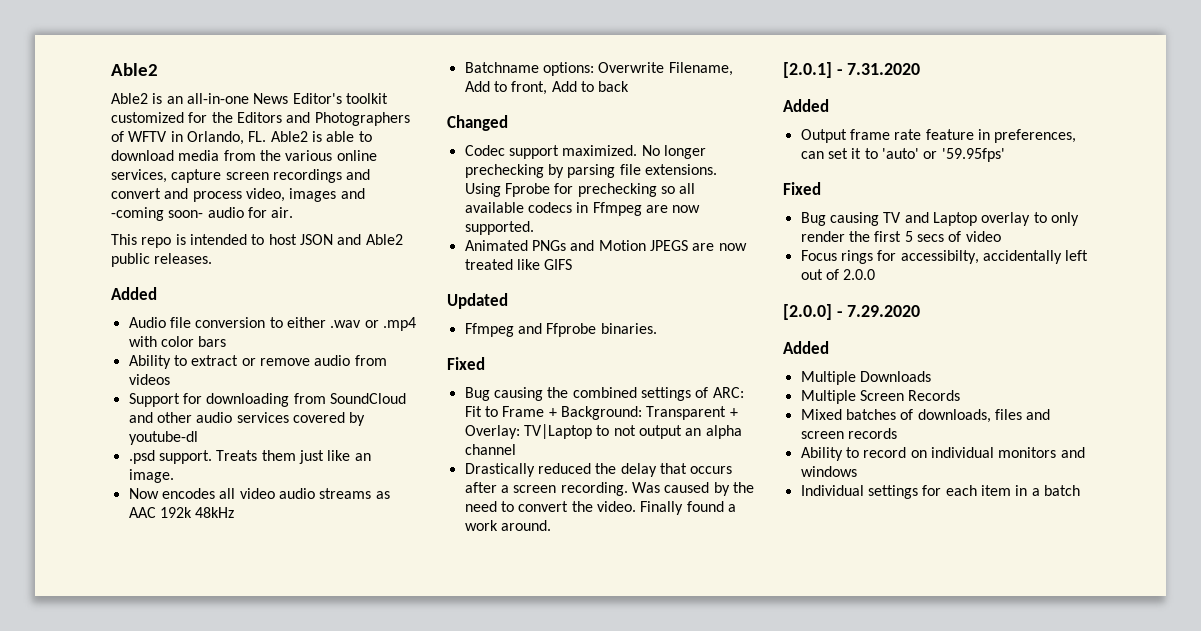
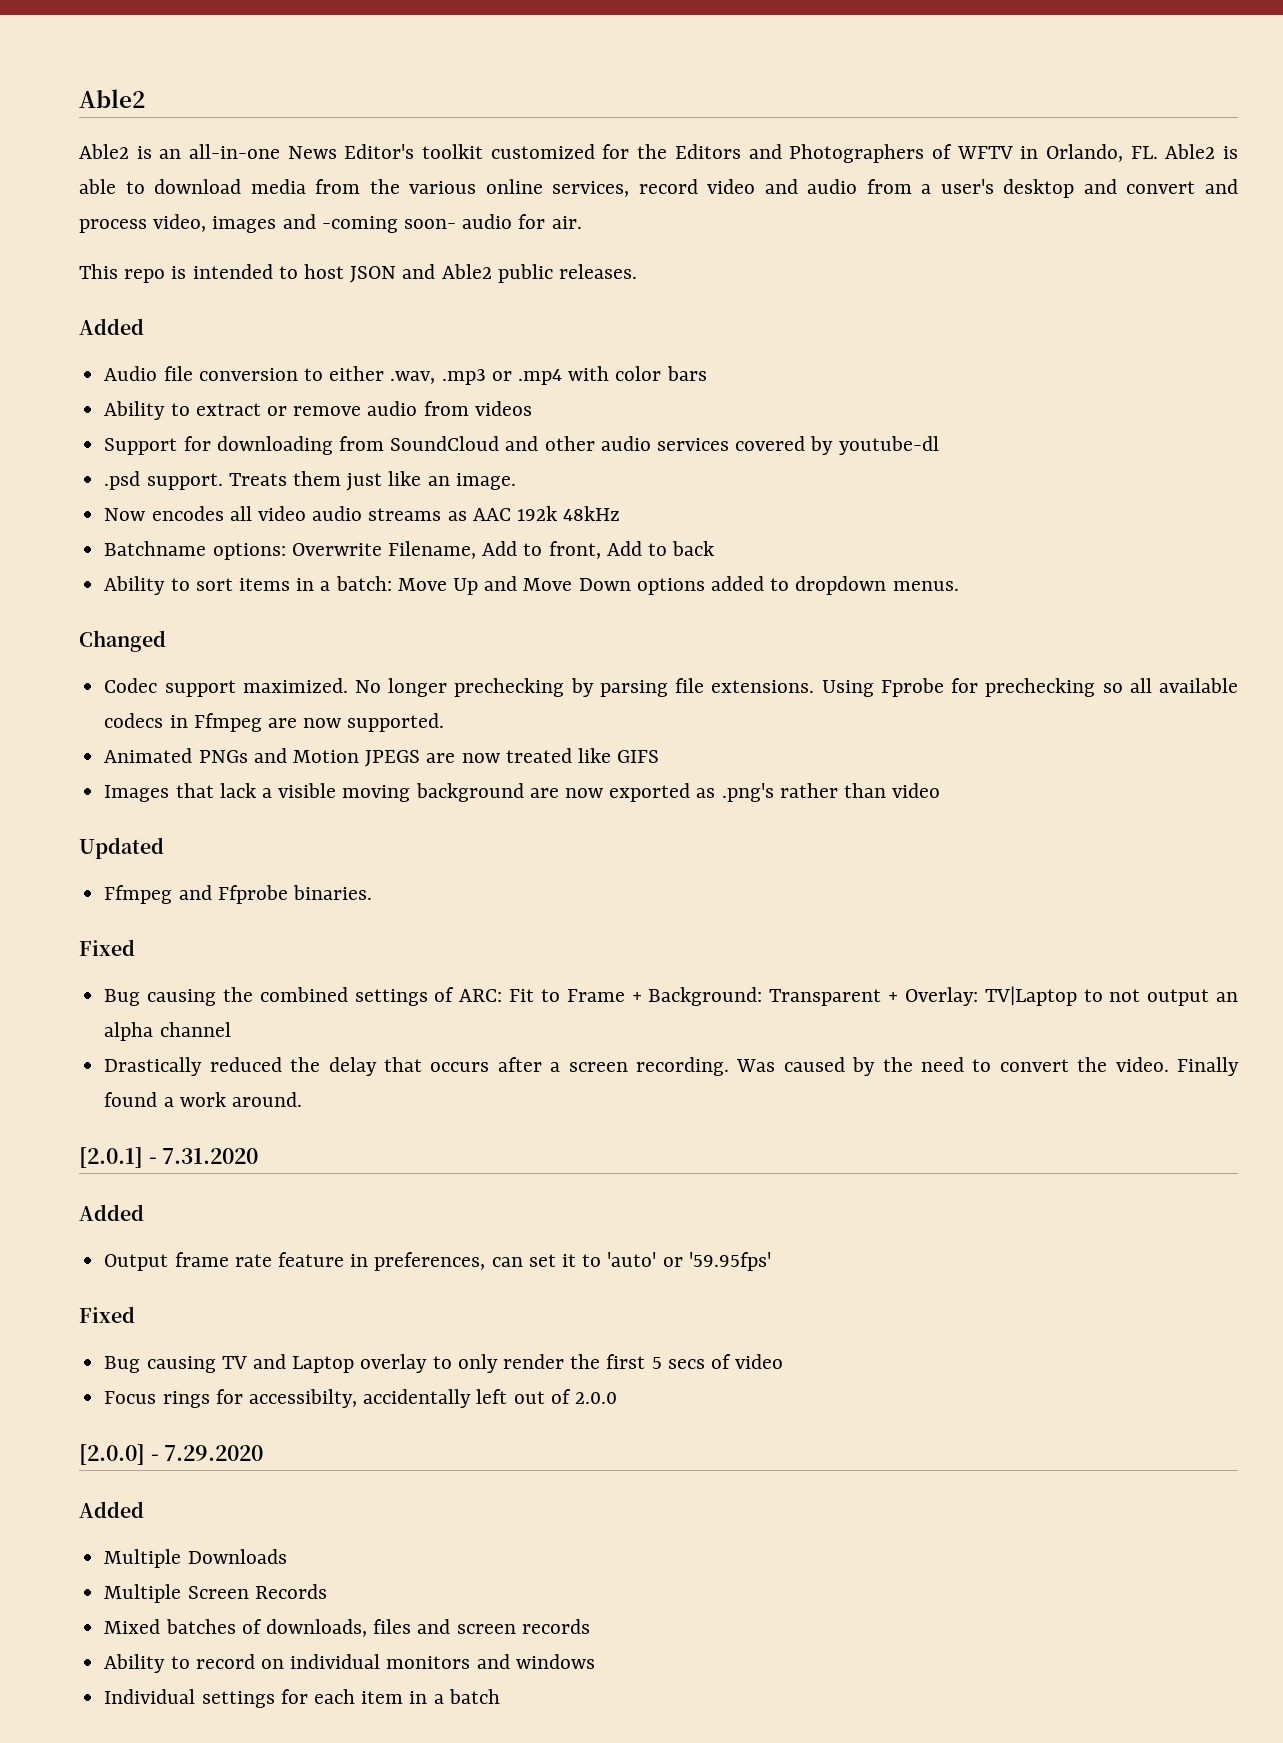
[171,169,342,183] capture screen recordings -> [638,179,1075,198] record video and audio from a user's desktop
[330,320,362,328] .wav -> [390,369,486,385] .wav, .mp3
(630, 86) none -> [104,576,959,595] // Ability to sort items in a batch: Move Up and Move Down options added to dropdown menus.
(573, 264) none -> [104,783,941,802] // Images that lack a visible moving background are now exported as .png's rather than video

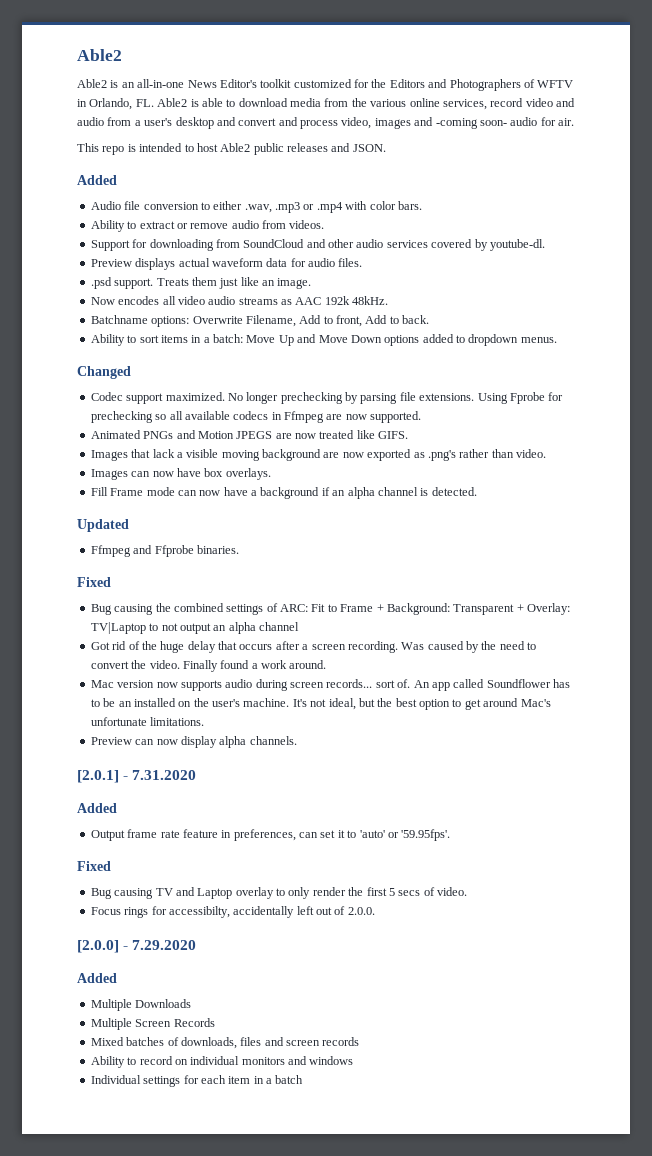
[350,264,638,283] JSON and Able2 public releases. -> [220,143,386,155] Able2 public releases and JSON.
[666,366,707,381] bars -> [397,201,422,210] bars.
[474,401,532,416] videos -> [289,220,325,229] videos.
[838,436,939,455] youtube-dl -> [489,239,545,251] [90,258,363,270] youtube-dl. // Preview displays actual waveform data for audio files.
[563,506,621,521] 48kHz -> [352,296,389,305] 48kHz.
[672,541,715,556] back -> [402,315,430,324] back.
[617,750,660,763] GIFS -> [378,431,409,439] GIFS.
[892,783,941,798] video -> [516,449,546,458] [90,468,271,480] [90,487,477,499] video. // Images can now have box overlays. // Fill Frame mode can now have a background if an alpha channel is detected.
[104,1057,321,1076] Drastically reduced the -> [90,641,185,653] Got rid of the huge
(302, 1099) none -> [90,679,570,691] [90,698,551,710] [90,717,205,726] [90,736,297,748] // Mac version now supports audio during screen records... sort of. An app called Soundflower has to be an installed on the user's machine. It's not ideal, but the best option to get around Mac's unfortunate limitations. // Preview can now display alpha channels.
[688,1252,771,1271] '59.95fps' -> [401,829,451,841] '59.95fps'.
[735,1354,784,1369] video -> [437,887,467,896] video.
[574,1392,617,1404] 2.0.0 -> [347,907,375,915] 2.0.0.

